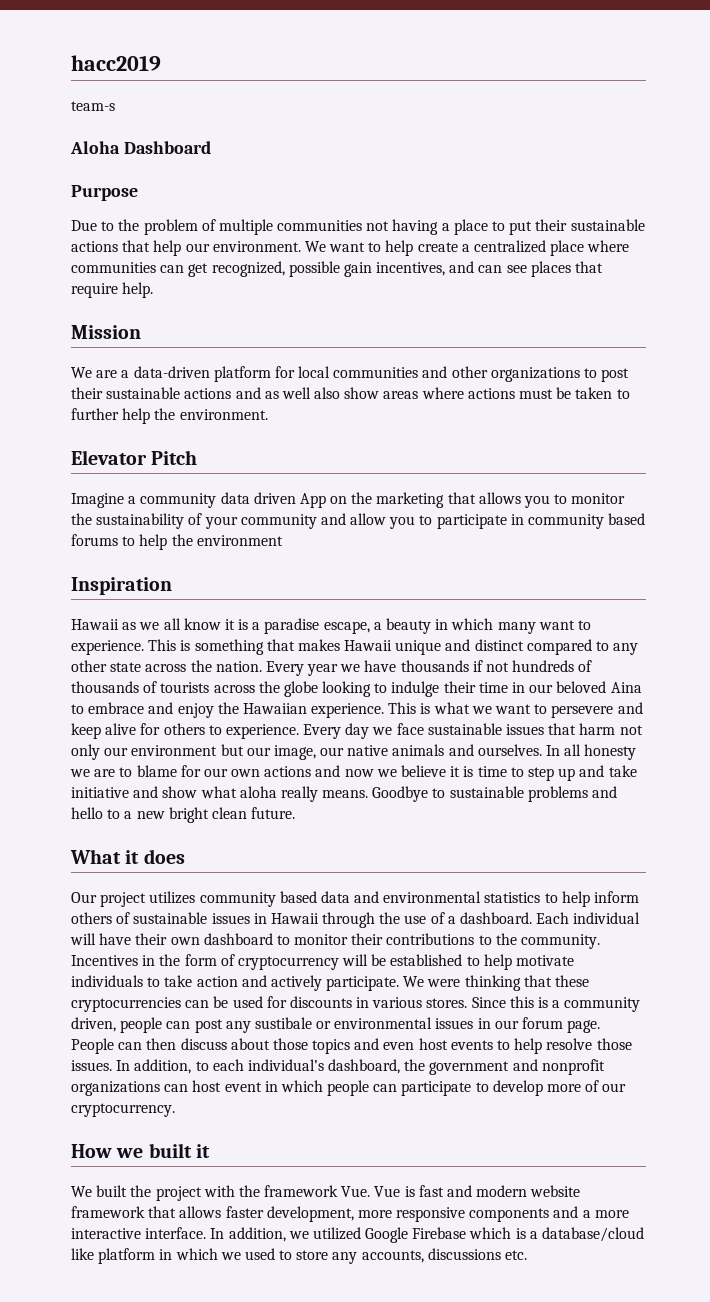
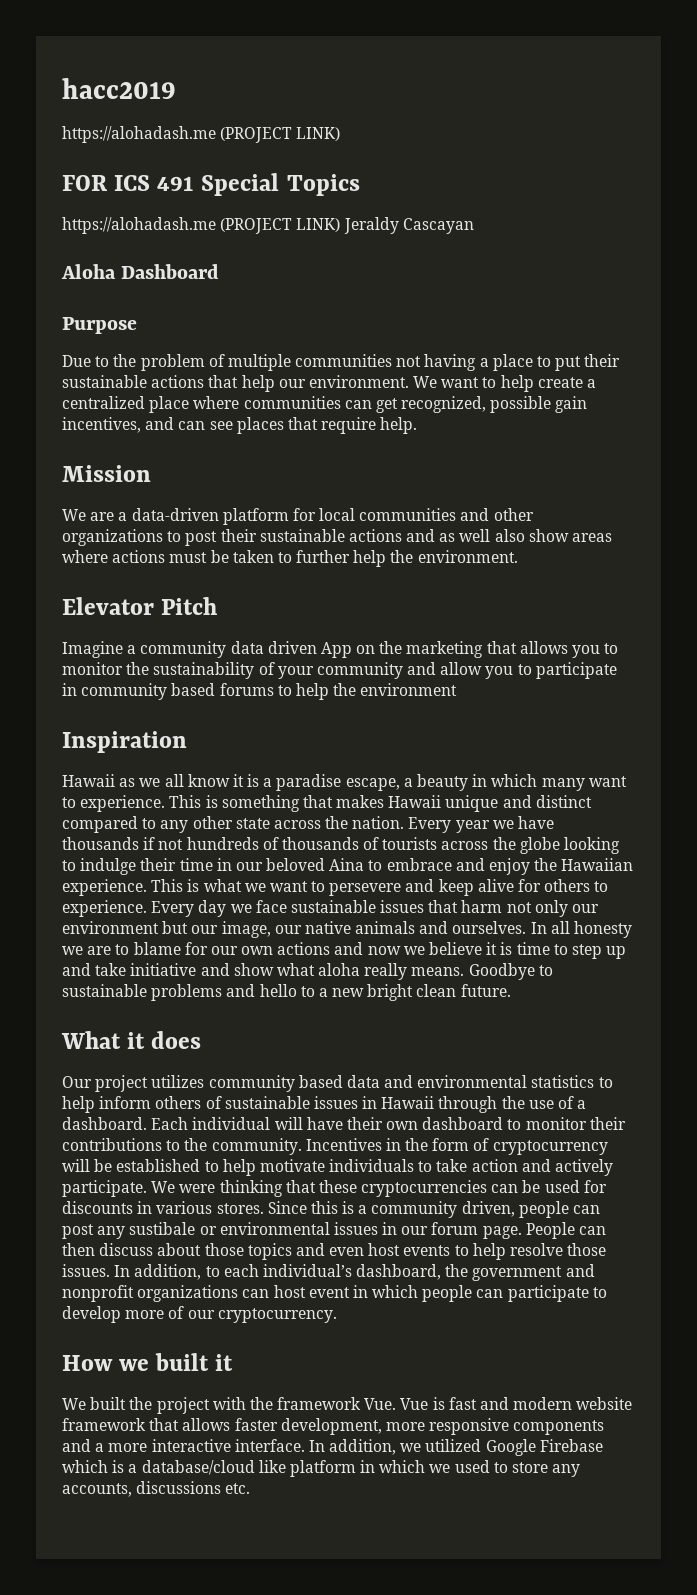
[71,101,115,111] team-s -> [62,126,341,143] [62,173,360,196] [62,217,474,234] https://alohadash.me (PROJECT LINK) // FOR ICS 491 Special Topics // https://alohadash.me (PROJECT LINK) Jeraldy Cascayan

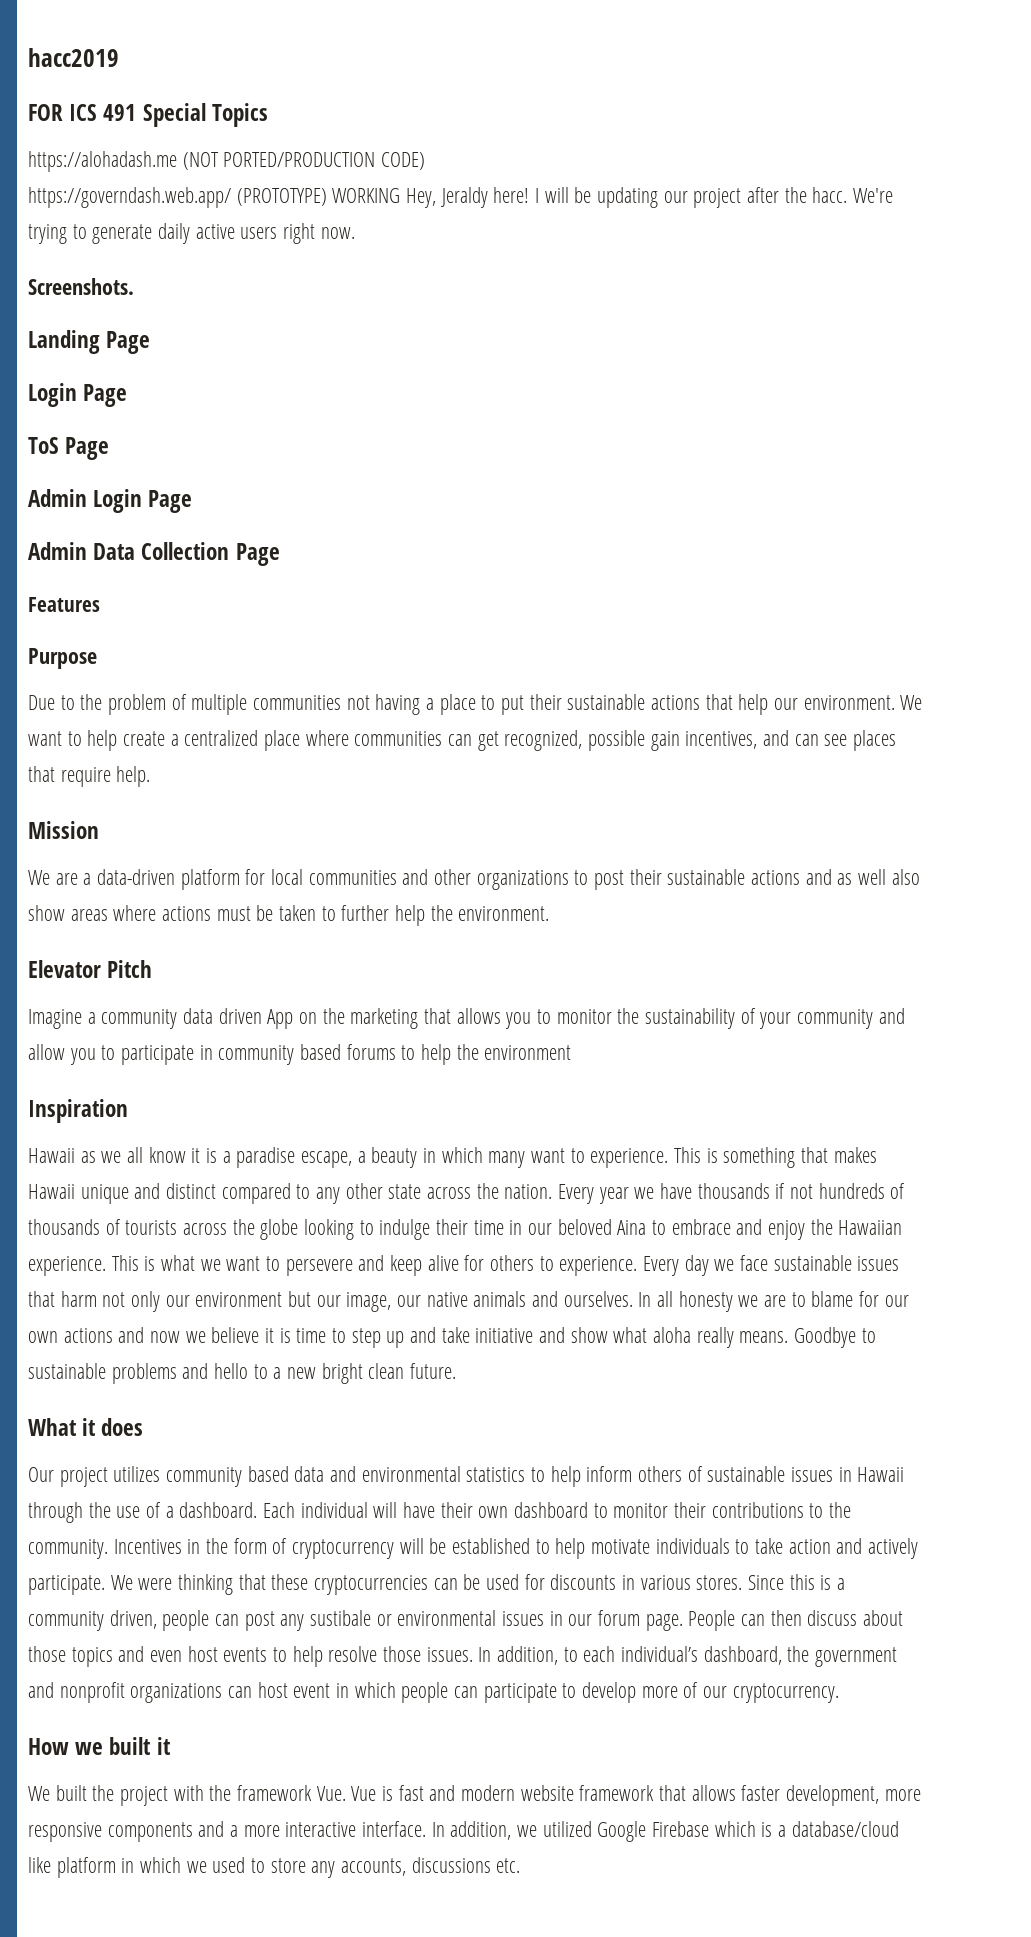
[62,126,341,143] // https://alohadash.me (PROJECT LINK) -> (119, 57) none
[220,217,474,234] [61,264,220,279] (PROJECT LINK) Jeraldy Cascayan // Aloha Dashboard -> [182,152,425,170] [28,187,894,208] [28,223,355,244] [28,278,134,295] [28,330,151,354] [28,383,128,407] [28,437,110,460] [28,489,193,513] [28,542,280,566] [28,597,100,612] (NOT PORTED/PRODUCTION CODE) // https://governdash.web.app/ (PROTOTYPE) WORKING Hey, Jeraldy here! I will be updating our project after the hacc. We're trying to generate daily active users right now. // Screenshots. // Landing Page // Login Page // ToS Page // Admin Login Page // Admin Data Collection Page // Features

